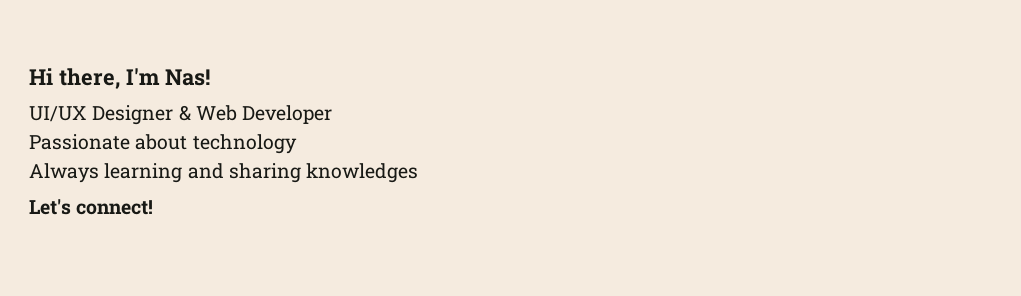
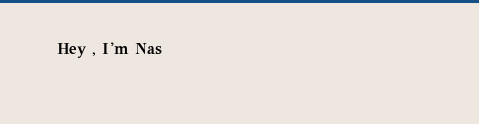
[29,68,210,89] [29,105,333,125] [29,134,297,154] [29,163,419,183] [29,199,154,215] Hi there, I'm Nas! // UI/UX Designer & Web Developer // Passionate about technology // Always learning and sharing knowledges // Let's connect! -> [57,42,162,58] Hey , I'm Nas

